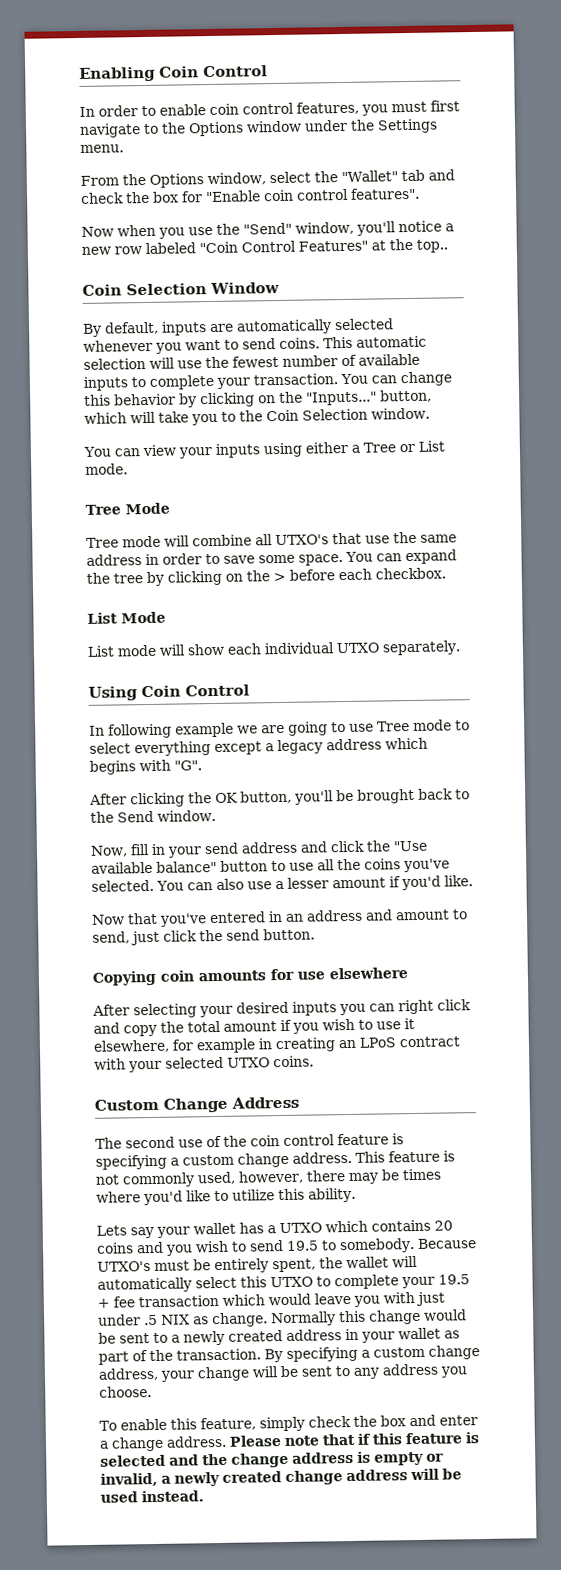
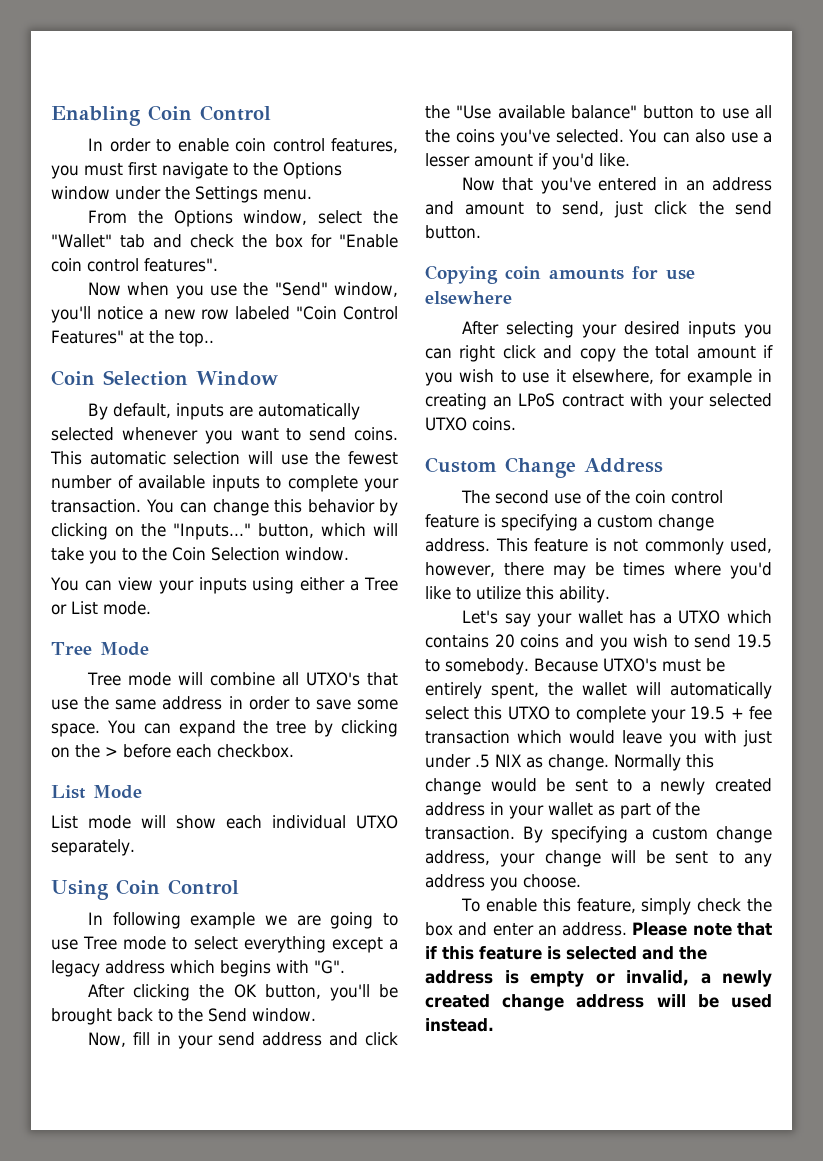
[96,1225,127,1236] Lets -> [462,610,499,624] Let's
[99,1436,164,1452] a change -> [537,925,557,936] an
[231,1452,289,1468] change -> (707, 953) none

